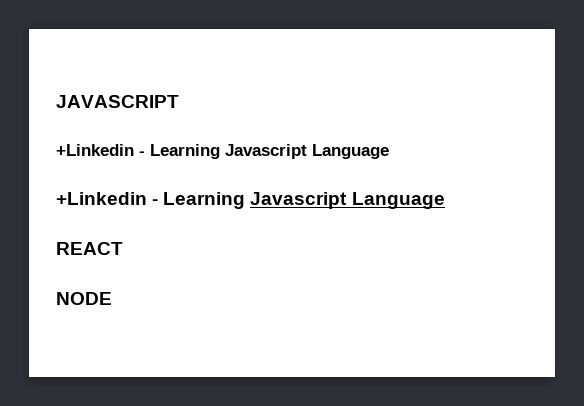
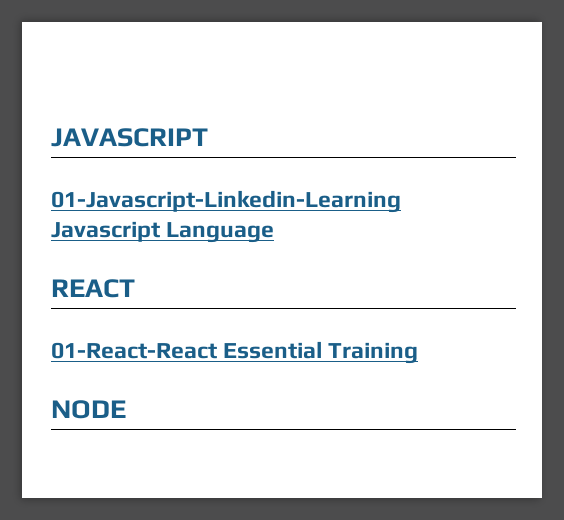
[56,144,389,159] [56,192,246,209] +Linkedin - Learning Javascript Language // +Linkedin - Learning -> [51,190,401,213] 01-Javascript-Linkedin-Learning
(123, 248) none -> [51,341,419,364] // 01-React-React Essential Training

